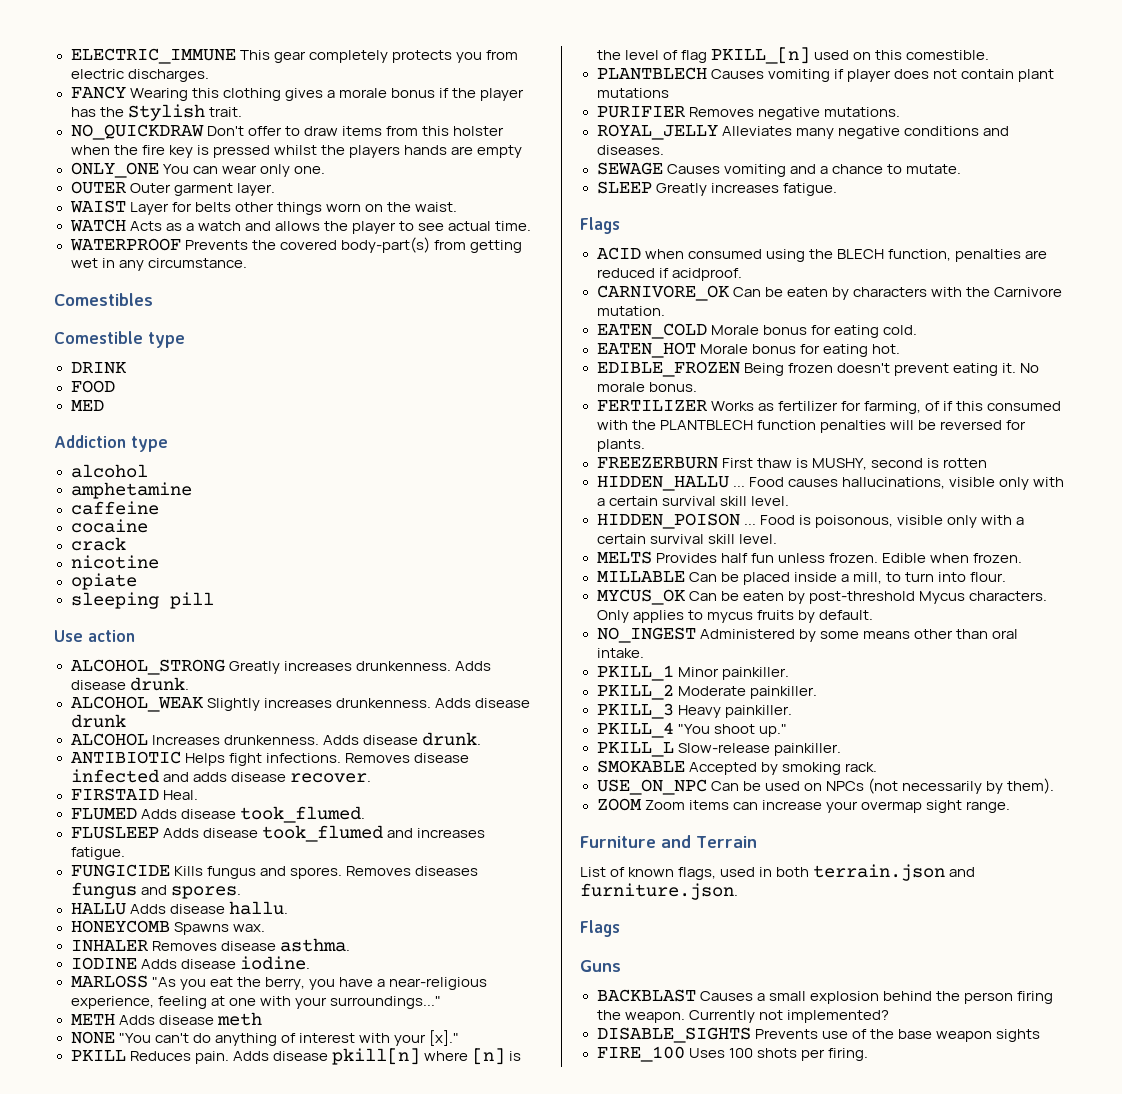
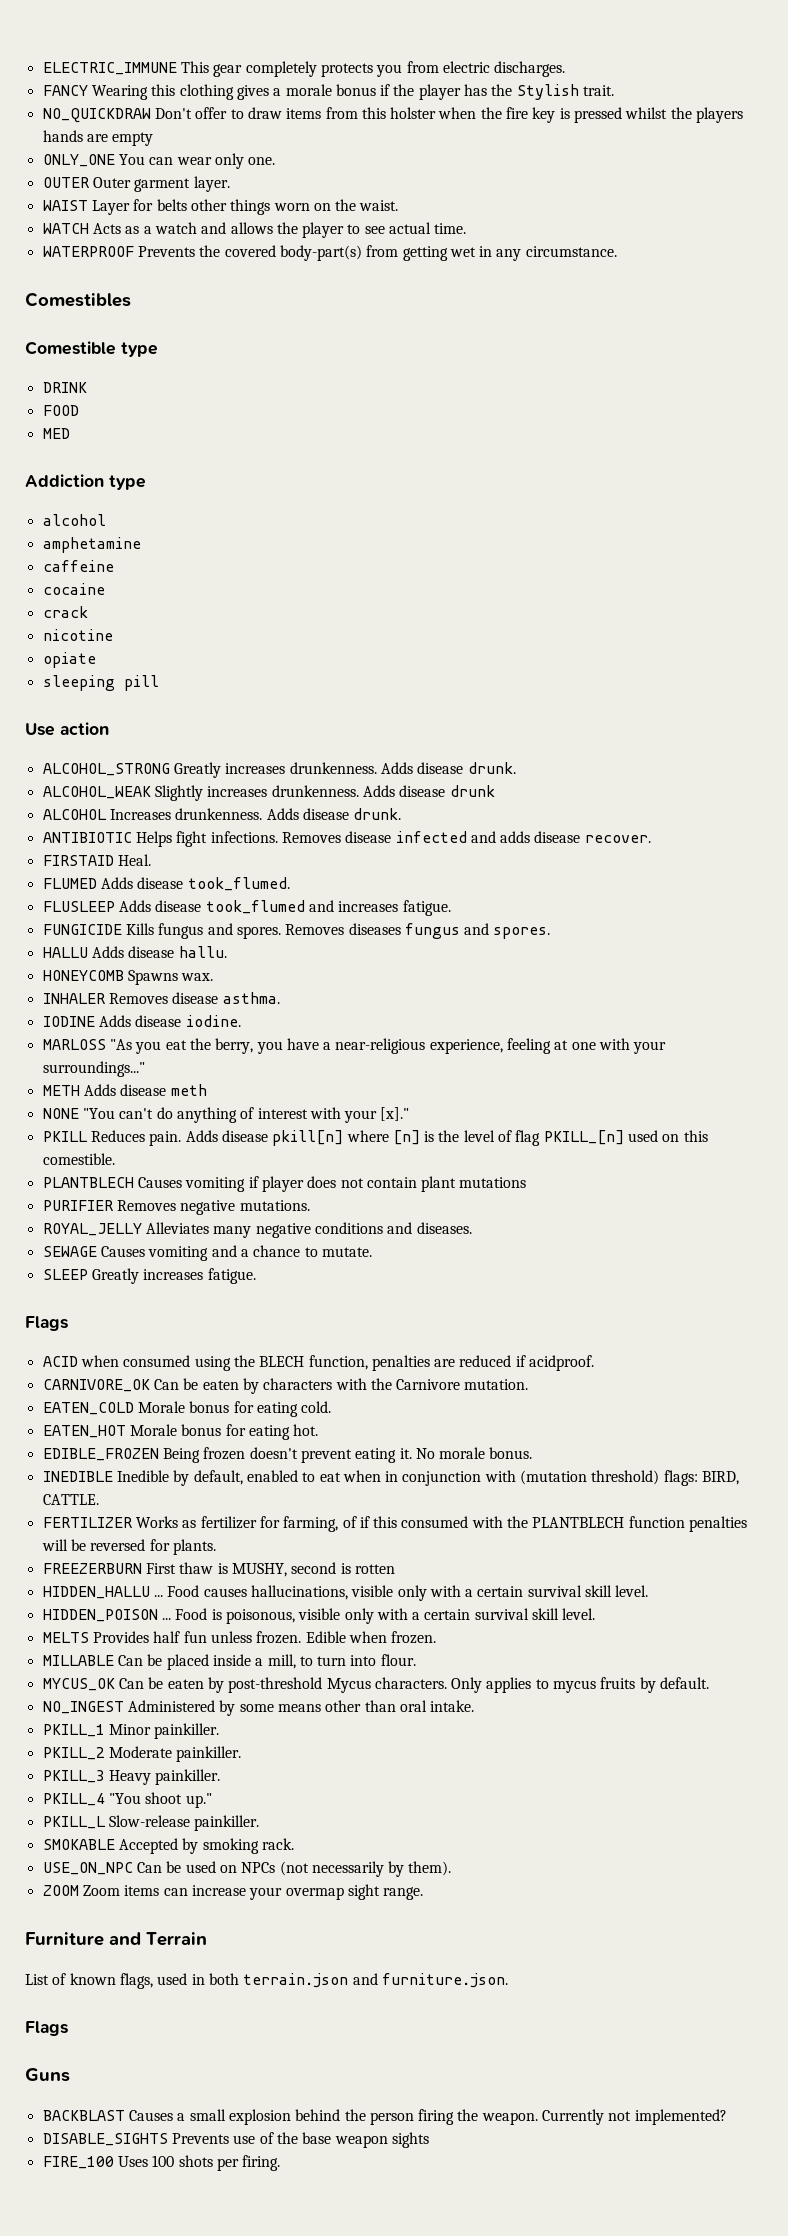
(697, 387) none -> [42,1470,740,1486] [42,1494,99,1505] // INEDIBLE Inedible by default, enabled to eat when in conjunction with (mutation threshold) flags: BIRD, CATTLE.

